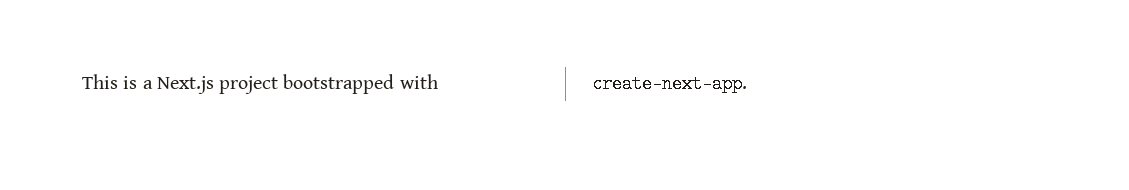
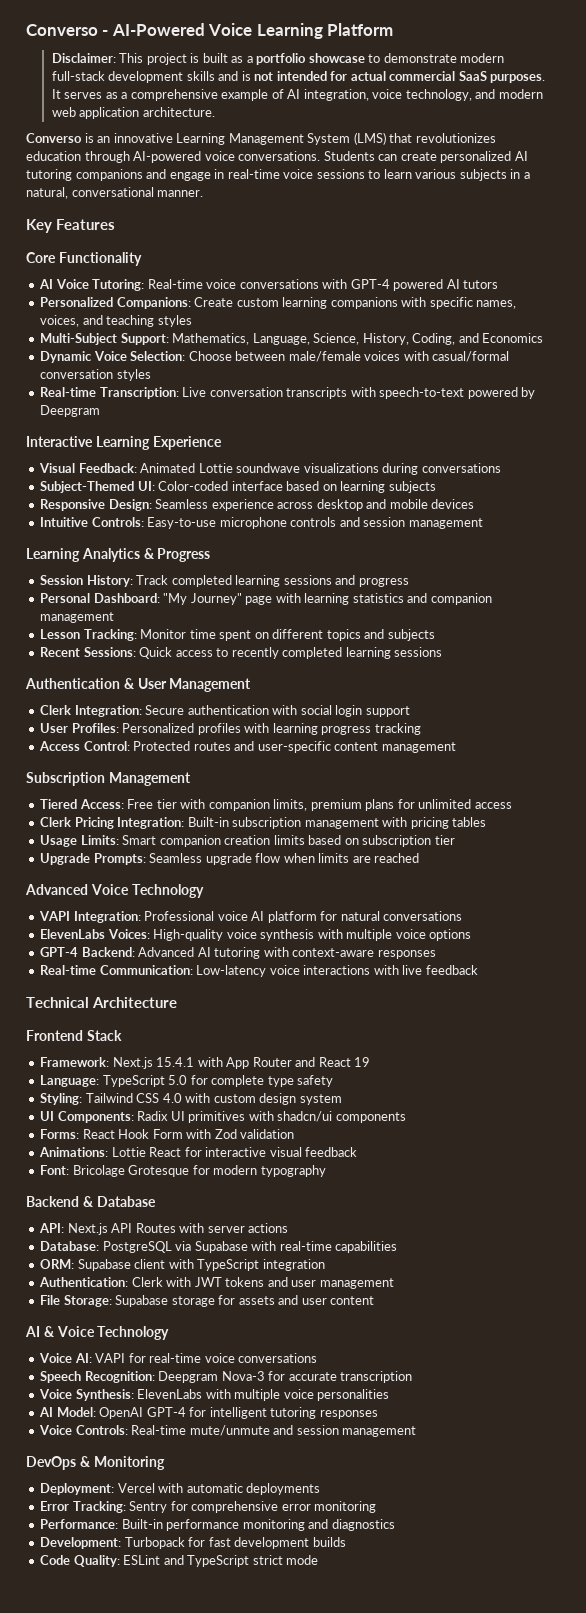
[82,74,747,94] This is a Next.js project bootstrapped with create-next-app. -> [26,23,394,39] [51,53,505,65] [51,71,546,83] [51,89,543,101] [51,107,215,119] [26,132,496,145] [26,151,528,163] [26,169,530,181] [26,187,204,199] [26,219,116,233] [26,252,142,266] [39,279,499,291] [40,297,517,309] [40,315,192,327] [40,333,544,345] [40,351,510,363] [40,369,151,381] [40,387,536,399] [40,405,101,417] [26,436,222,450] [39,463,501,475] [40,481,436,493] [40,499,475,511] [40,517,483,529] [26,548,211,562] [40,575,409,587] [40,593,492,605] [40,612,115,623] [40,629,435,641] [40,647,443,659] [25,678,252,692] [40,705,410,717] [40,723,421,735] [39,741,456,753] [26,772,191,786] [40,799,512,811] [40,817,487,829] [40,835,455,847] [40,853,420,865] [25,884,204,898] [39,911,463,923] [40,929,472,941] [40,947,436,959] [40,965,478,977] [26,997,178,1008] [26,1030,122,1041] [40,1057,371,1069] [40,1075,334,1087] [40,1093,342,1105] [40,1111,406,1123] [40,1129,295,1139] [39,1147,358,1157] [40,1165,326,1177] [26,1196,156,1207] [39,1223,289,1235] [40,1241,398,1253] [40,1259,325,1271] [39,1277,394,1289] [40,1295,375,1307] [25,1326,170,1340] [39,1353,318,1363] [40,1371,413,1383] [39,1389,390,1401] [39,1407,378,1419] [39,1425,417,1437] [26,1456,165,1470] [40,1483,321,1495] [40,1501,377,1513] [40,1519,395,1531] [40,1537,346,1549] [40,1555,319,1567] Converso - AI-Powered Voice Learning Platform // Disclaimer: This project is built as a portfolio showcase to demonstrate modern full-stack development skills and is not intended for actual commercial SaaS purposes. It serves as a comprehensive example of AI integration, voice technology, and modern web application architecture. // Converso is an innovative Learning Management System (LMS) that revolutionizes education through AI-powered voice conversations. Students can create personalized AI tutoring companions and engage in real-time voice sessions to learn various subjects in a natural, conversational manner. // Key Features // Core Functionality // AI Voice Tutoring: Real-time voice conversations with GPT-4 powered AI tutors // Personalized Companions: Create custom learning companions with specific names, voices, and teaching styles // Multi-Subject Support: Mathematics, Language, Science, History, Coding, and Economics // Dynamic Voice Selection: Choose between male/female voices with casual/formal conversation styles // Real-time Transcription: Live conversation transcripts with speech-to-text powered by Deepgram // Interactive Learning Experience // Visual Feedback: Animated Lottie soundwave visualizations during conversations // Subject-Themed UI: Color-coded interface based on learning subjects // Responsive Design: Seamless experience across desktop and mobile devices // Intuitive Controls: Easy-to-use microphone controls and session management // Learning Analytics & Progress // Session History: Track completed learning sessions and progress // Personal Dashboard: "My Journey" page with learning statistics and companion management // Lesson Tracking: Monitor time spent on different topics and subjects // Recent Sessions: Quick access to recently completed learning sessions // Authentication & User Management // Clerk Integration: Secure authentication with social login support // User Profiles: Personalized profiles with learning progress tracking // Access Control: Protected routes and user-specific content management // Subscription Management // Tiered Access: Free tier with companion limits, premium plans for unlimited access // Clerk Pricing Integration: Built-in subscription management with pricing tables // Usage Limits: Smart companion creation limits based on subscription tier // Upgrade Prompts: Seamless upgrade flow when limits are reached // Advanced Voice Technology // VAPI Integration: Professional voice AI platform for natural conversations // ElevenLabs Voices: High-quality voice synthesis with multiple voice options // GPT-4 Backend: Advanced AI tutoring with context-aware responses // Real-time Communication: Low-latency voice interactions with live feedback // Technical Architecture // Frontend Stack // Framework: Next.js 15.4.1 with App Router and React 19 // Language: TypeScript 5.0 for complete type safety // Styling: Tailwind CSS 4.0 with custom design system // UI Components: Radix UI primitives with shadcn/ui components // Forms: React Hook Form with Zod validation // Animations: Lottie React for interactive visual feedback // Font: Bricolage Grotesque for modern typography // Backend & Database // API: Next.js API Routes with server actions // Database: PostgreSQL via Supabase with real-time capabilities // ORM: Supabase client with TypeScript integration // Authentication: Clerk with JWT tokens and user management // File Storage: Supabase storage for assets and user content // AI & Voice Technology // Voice AI: VAPI for real-time voice conversations // Speech Recognition: Deepgram Nova-3 for accurate transcription // Voice Synthesis: ElevenLabs with multiple voice personalities // AI Model: OpenAI GPT-4 for intelligent tutoring responses // Voice Controls: Real-time mute/unmute and session management // DevOps & Monitoring // Deployment: Vercel with automatic deployments // Error Tracking: Sentry for comprehensive error monitoring // Performance: Built-in performance monitoring and diagnostics // Development: Turbopack for fast development builds // Code Quality: ESLint and TypeScript strict mode

